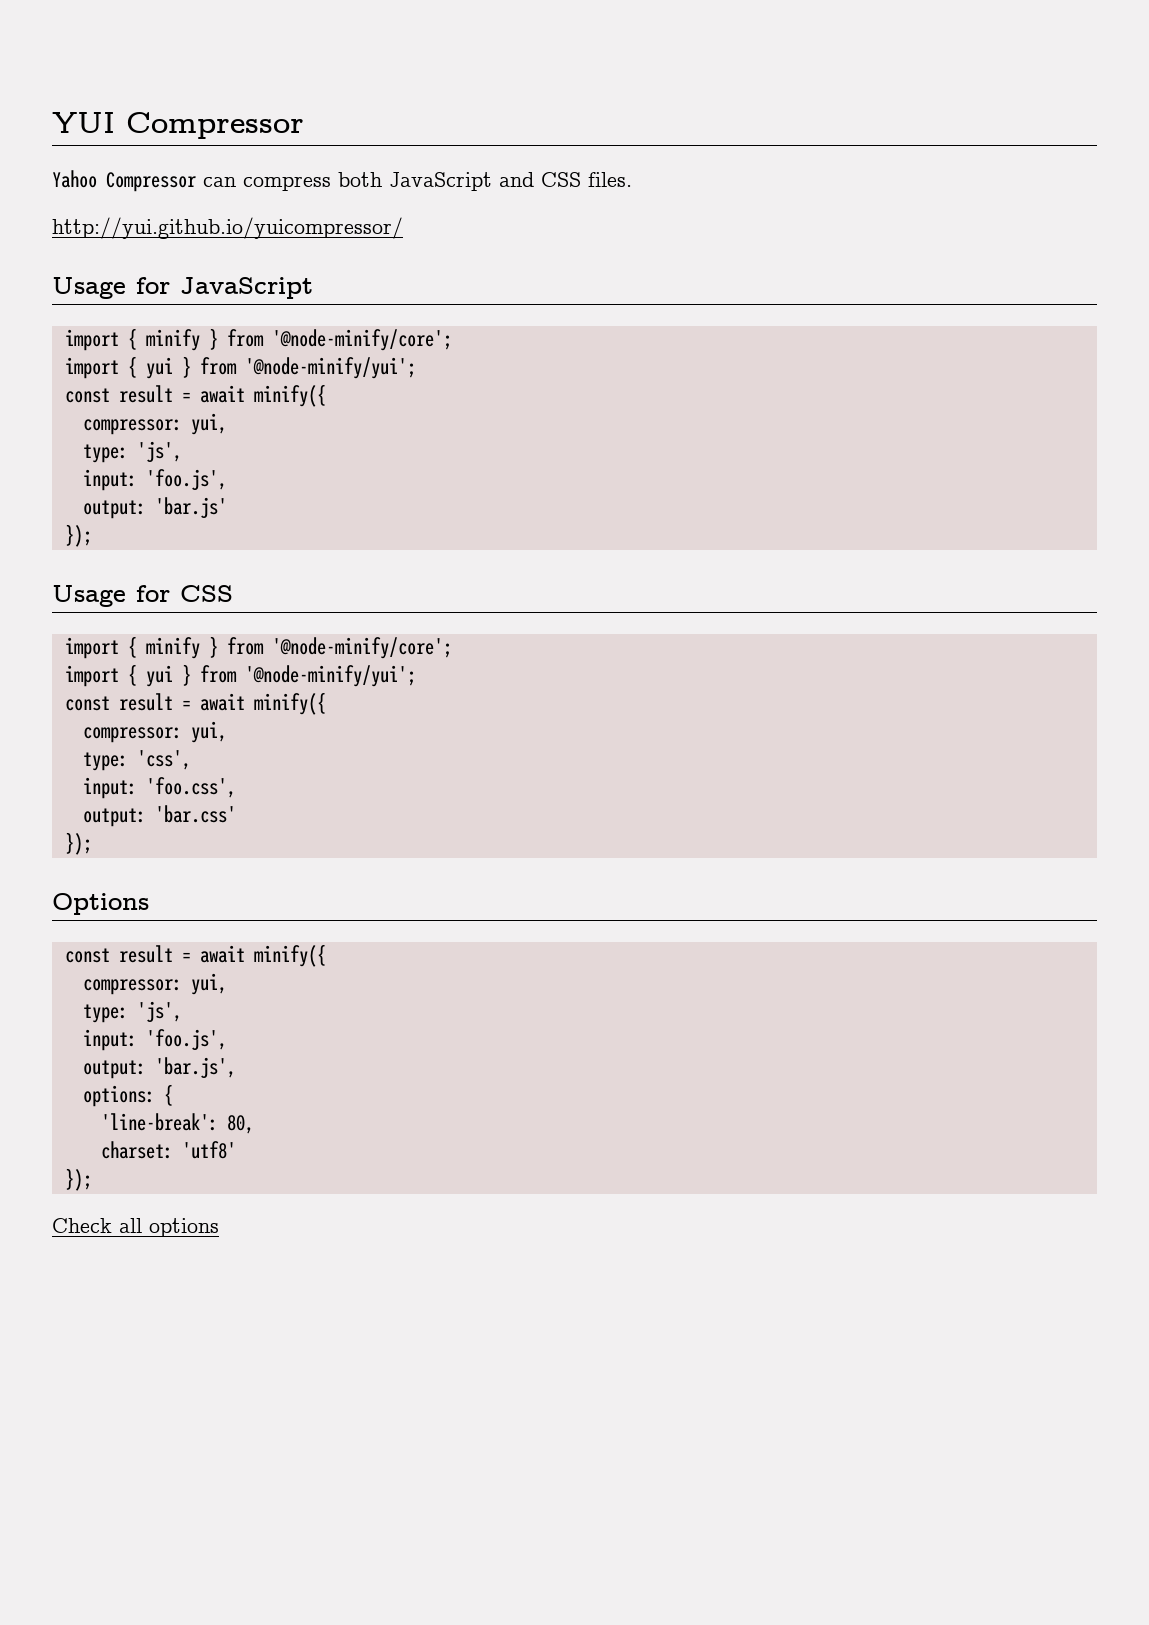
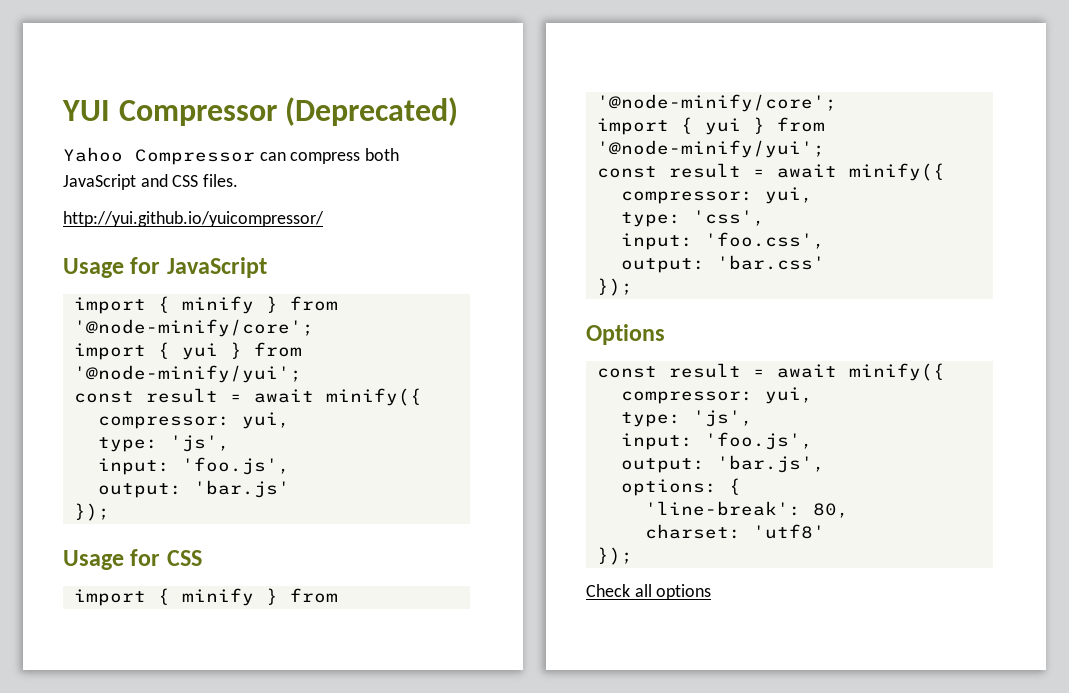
(304, 125) none -> [285,97,459,126] (Deprecated)

